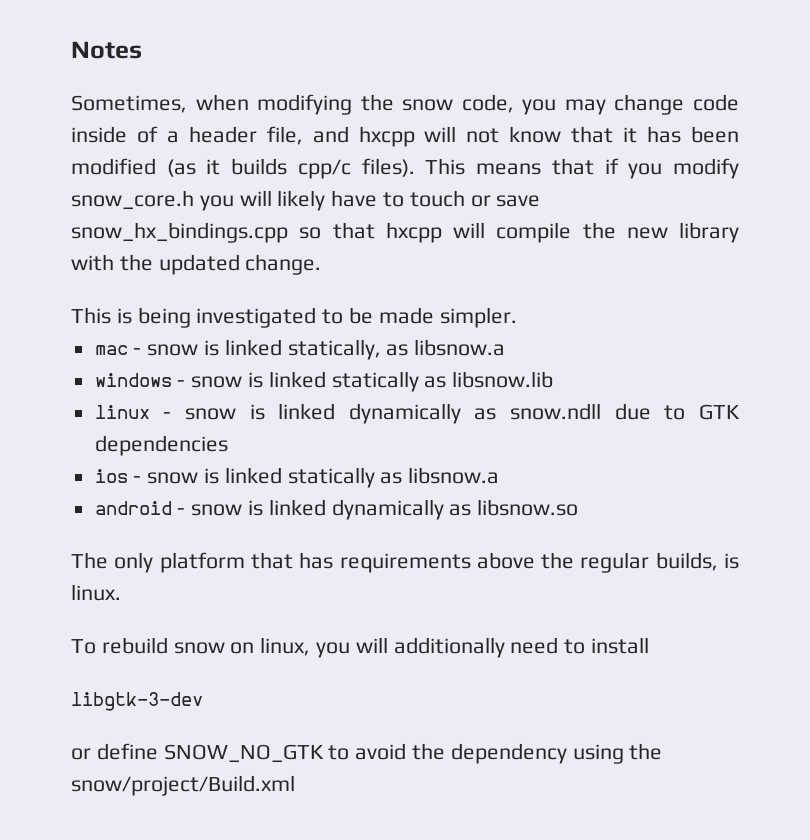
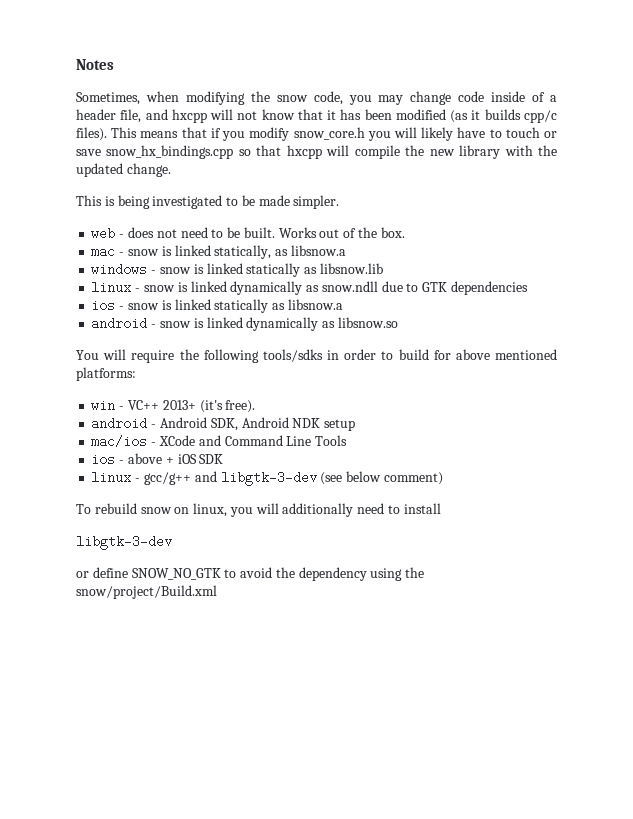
(517, 317) none -> [91,227,405,240] // web - does not need to be built. Works out of the box.
[71,552,739,573] [71,584,121,601] The only platform that has requirements above the regular builds, is linux. -> [76,349,558,363] [76,367,136,381] [91,400,256,413] [91,417,356,431] [91,435,348,448] [91,453,224,464] [91,471,443,486] You will require the following tools/sdks in order to build for above mentioned platforms: // win - VC++ 2013+ (it's free). // android - Android SDK, Android NDK setup // mac/ios - XCode and Command Line Tools // ios - above + iOS SDK // linux - gcc/g++ and libgtk-3-dev (see below comment)

